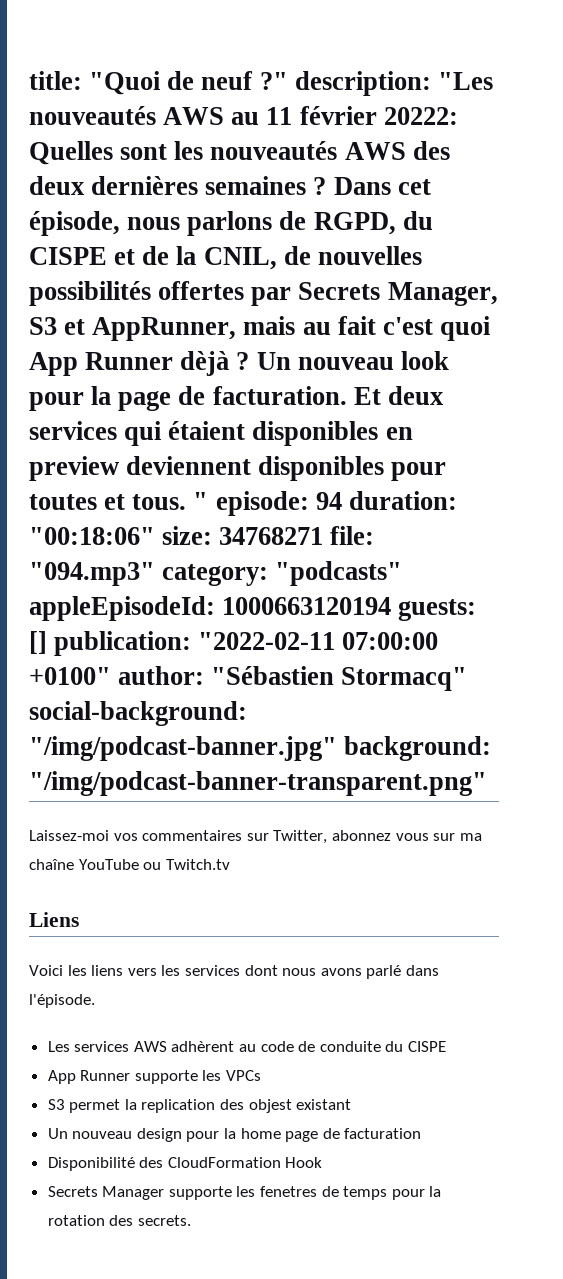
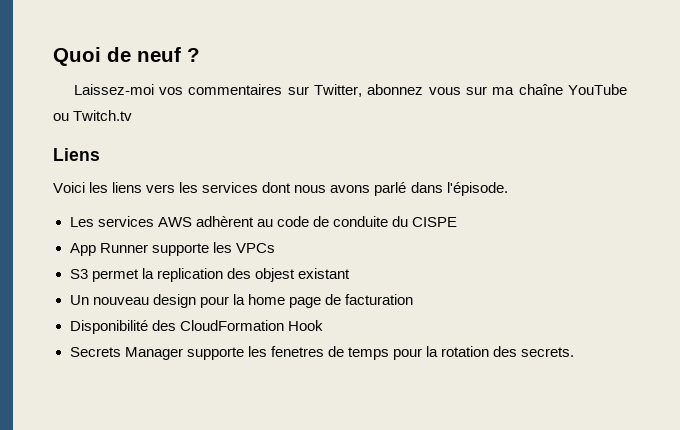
[29,71,493,96] [29,106,458,125] [29,141,450,165] [29,176,431,195] [29,211,433,236] [29,246,422,270] [29,281,498,306] [29,316,491,341] [29,351,449,376] [29,386,444,411] [29,421,413,446] [29,456,447,481] [29,491,457,516] [29,526,375,545] [29,561,403,586] [29,596,477,621] [29,631,439,656] [29,666,468,691] [29,701,247,726] [29,736,492,761] [29,771,487,796] title: "Quoi de neuf ?" description: "Les nouveautés AWS au 11 février 20222: Quelles sont les nouveautés AWS des deux dernières semaines ? Dans cet épisode, nous parlons de RGPD, du CISPE et de la CNIL, de nouvelles possibilités offertes par Secrets Manager, S3 et AppRunner, mais au fait c'est quoi App Runner dèjà ? Un nouveau look pour la page de facturation. Et deux services qui étaient disponibles en preview deviennent disponibles pour toutes et tous. " episode: 94 duration: "00:18:06" size: 34768271 file: "094.mp3" category: "podcasts" appleEpisodeId: 1000663120194 guests: [] publication: "2022-02-11 07:00:00 +0100" author: "Sébastien Stormacq" social-background: "/img/podcast-banner.jpg" background: "/img/podcast-banner-transparent.png" -> [53,47,200,66] Quoi de neuf ?

